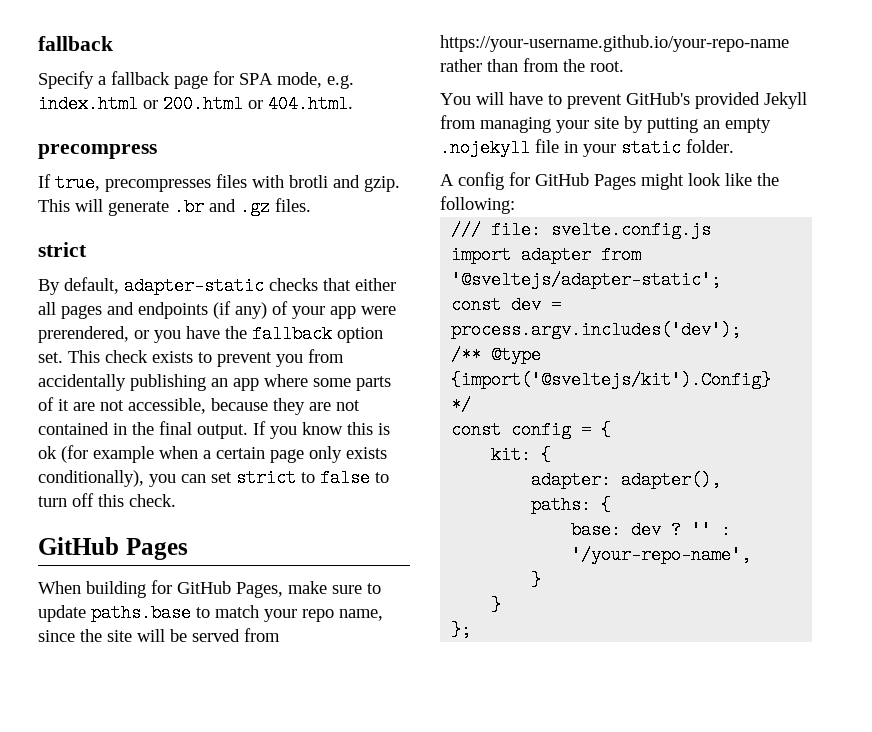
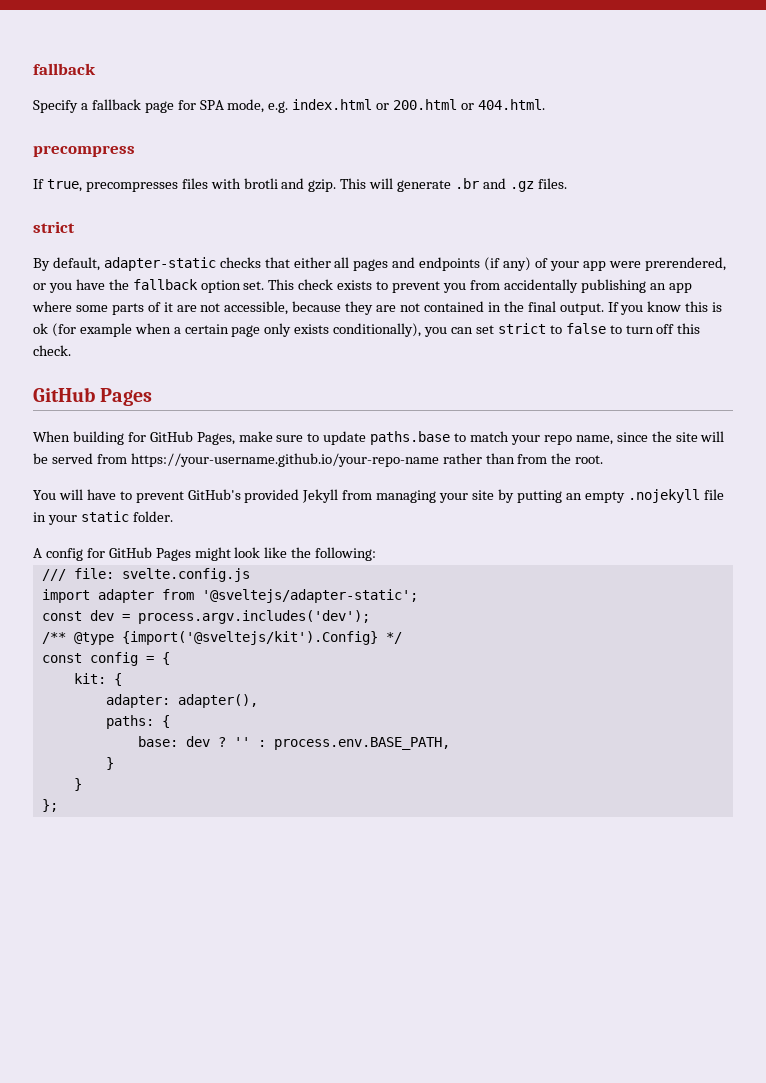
[571,546,752,564] '/your-repo-name', -> [273,737,450,750] process.env.BASE_PATH,

